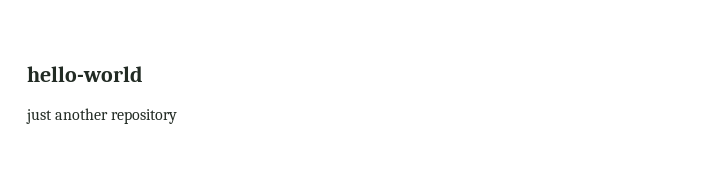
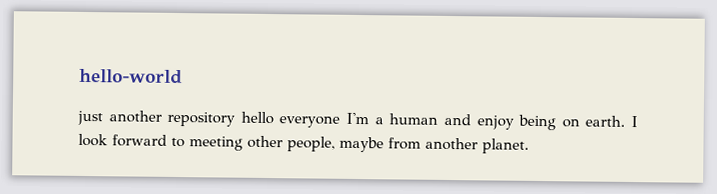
(178, 116) none -> [240,111,639,131] [78,133,529,154] hello everyone I'm a human and enjoy being on earth. I look forward to meeting other people, maybe from another planet.

